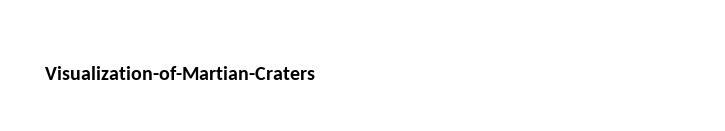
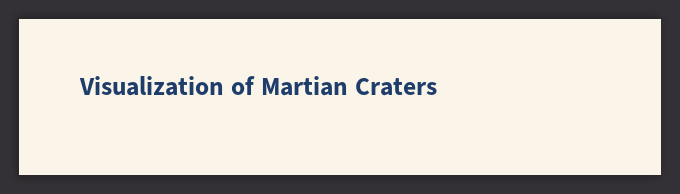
[45,66,315,80] Visualization-of-Martian-Craters -> [79,76,437,96] Visualization of Martian Craters

